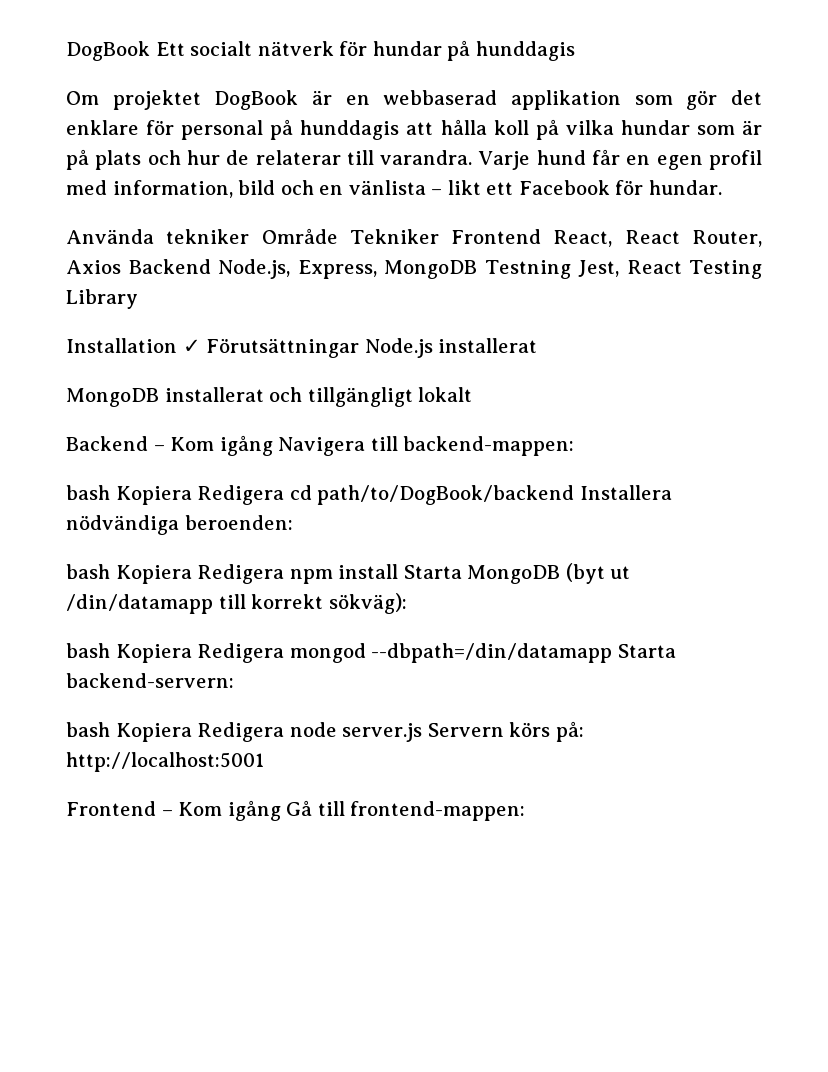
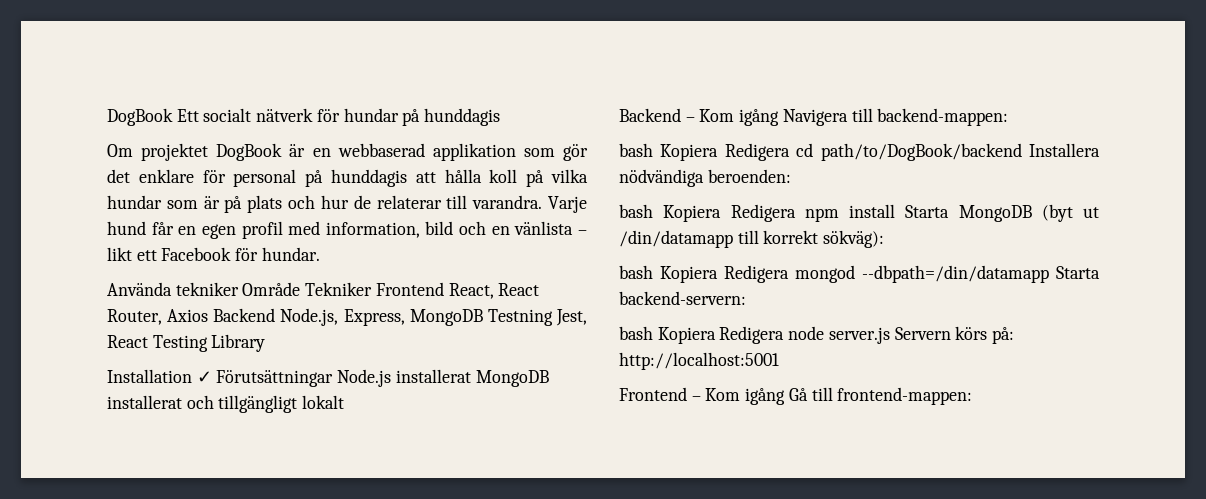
(538, 345) // -> (471, 376) none

